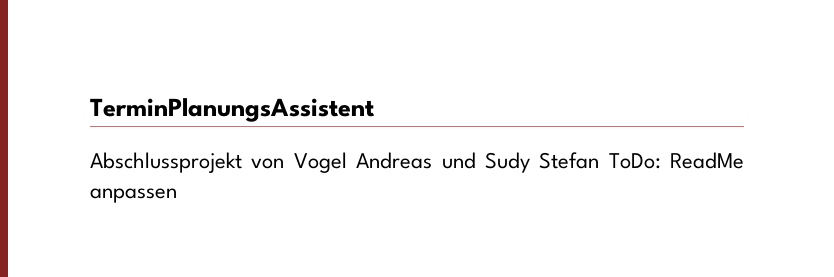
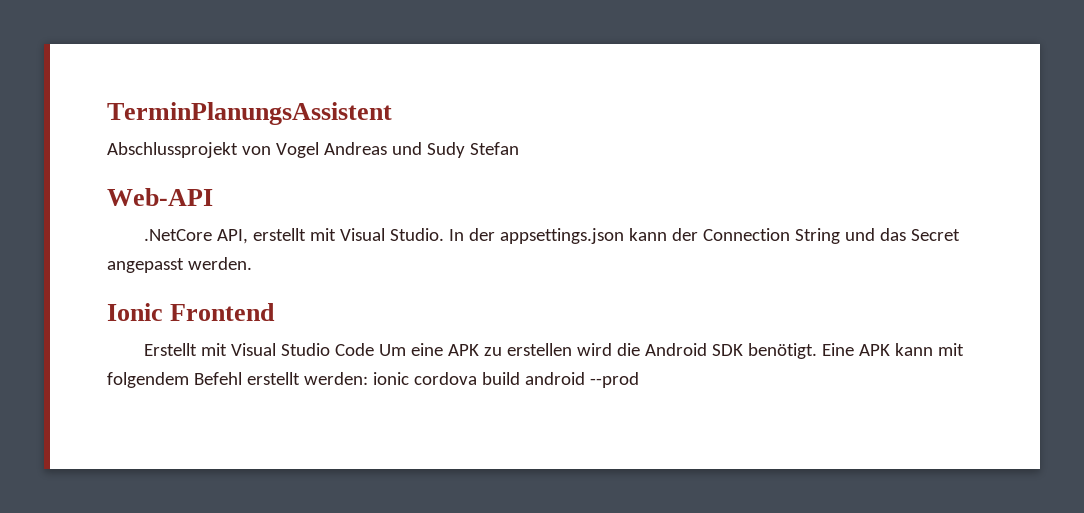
[608,152,744,169] [90,188,177,203] ToDo: ReadMe anpassen -> [107,188,213,206] [144,228,961,244] [107,257,252,273] [107,303,276,321] [144,343,965,359] [107,372,639,388] // Web-API // .NetCore API, erstellt mit Visual Studio. In der appsettings.json kann der Connection String und das Secret angepasst werden. // Ionic Frontend // Erstellt mit Visual Studio Code Um eine APK zu erstellen wird die Android SDK benötigt. Eine APK kann mit folgendem Befehl erstellt werden: ionic cordova build android --prod

